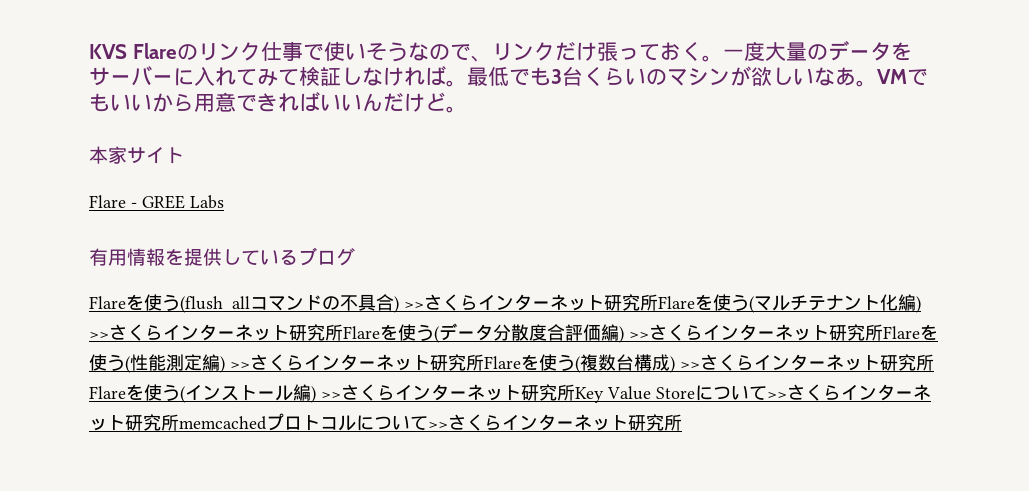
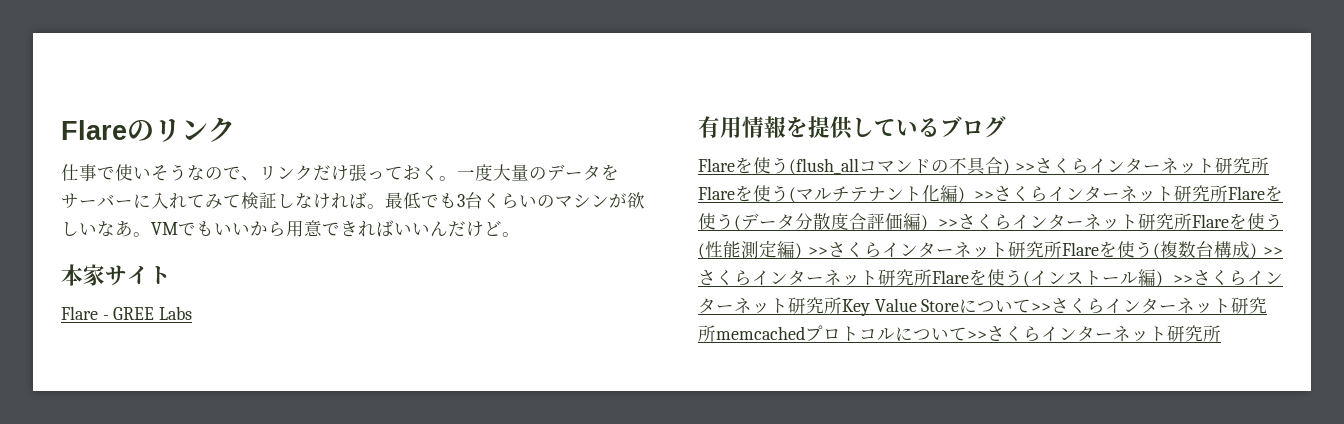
[89,44,127,59] KVS -> (61, 130) none
(261, 51) none -> (235, 129) //

